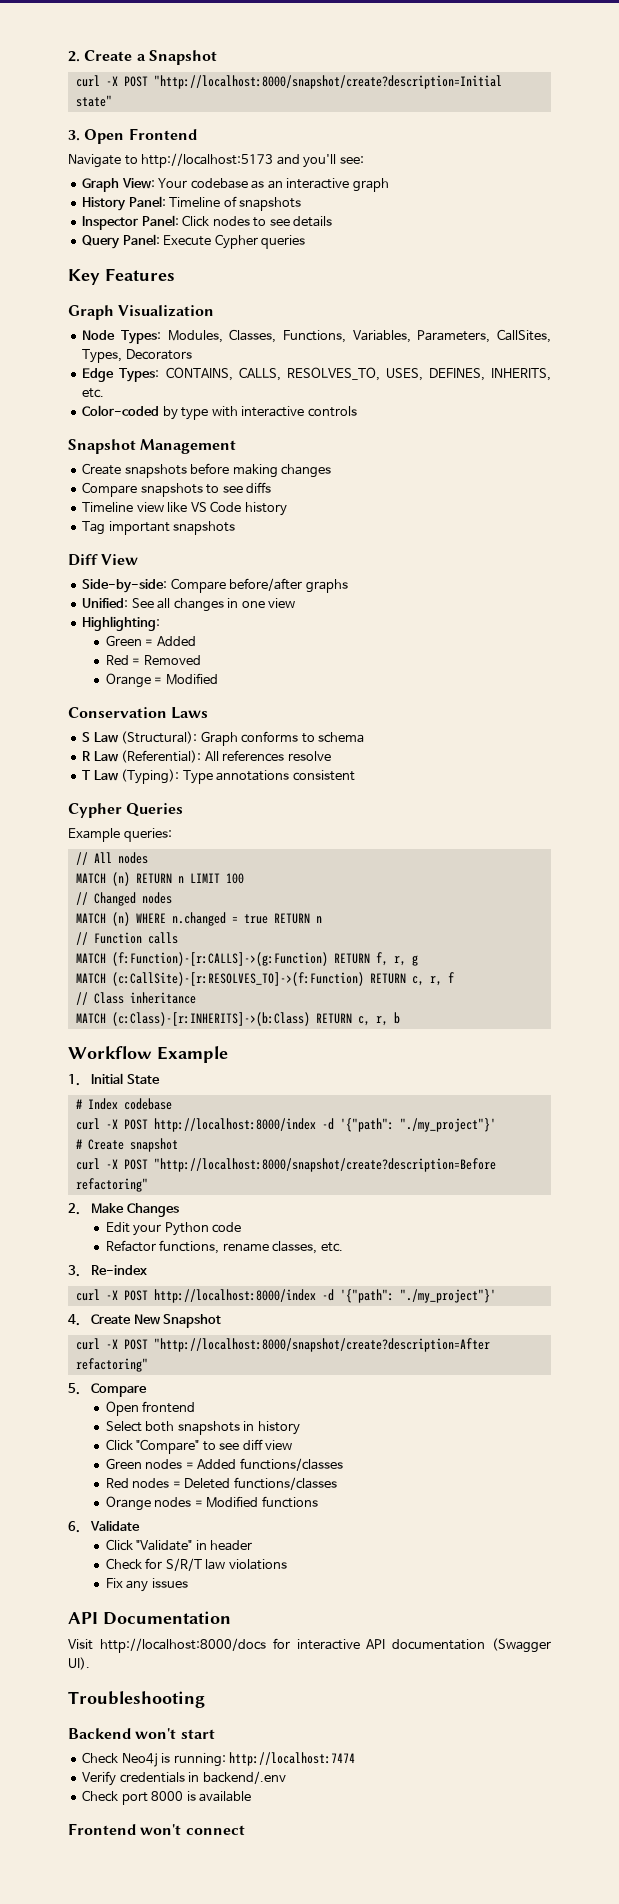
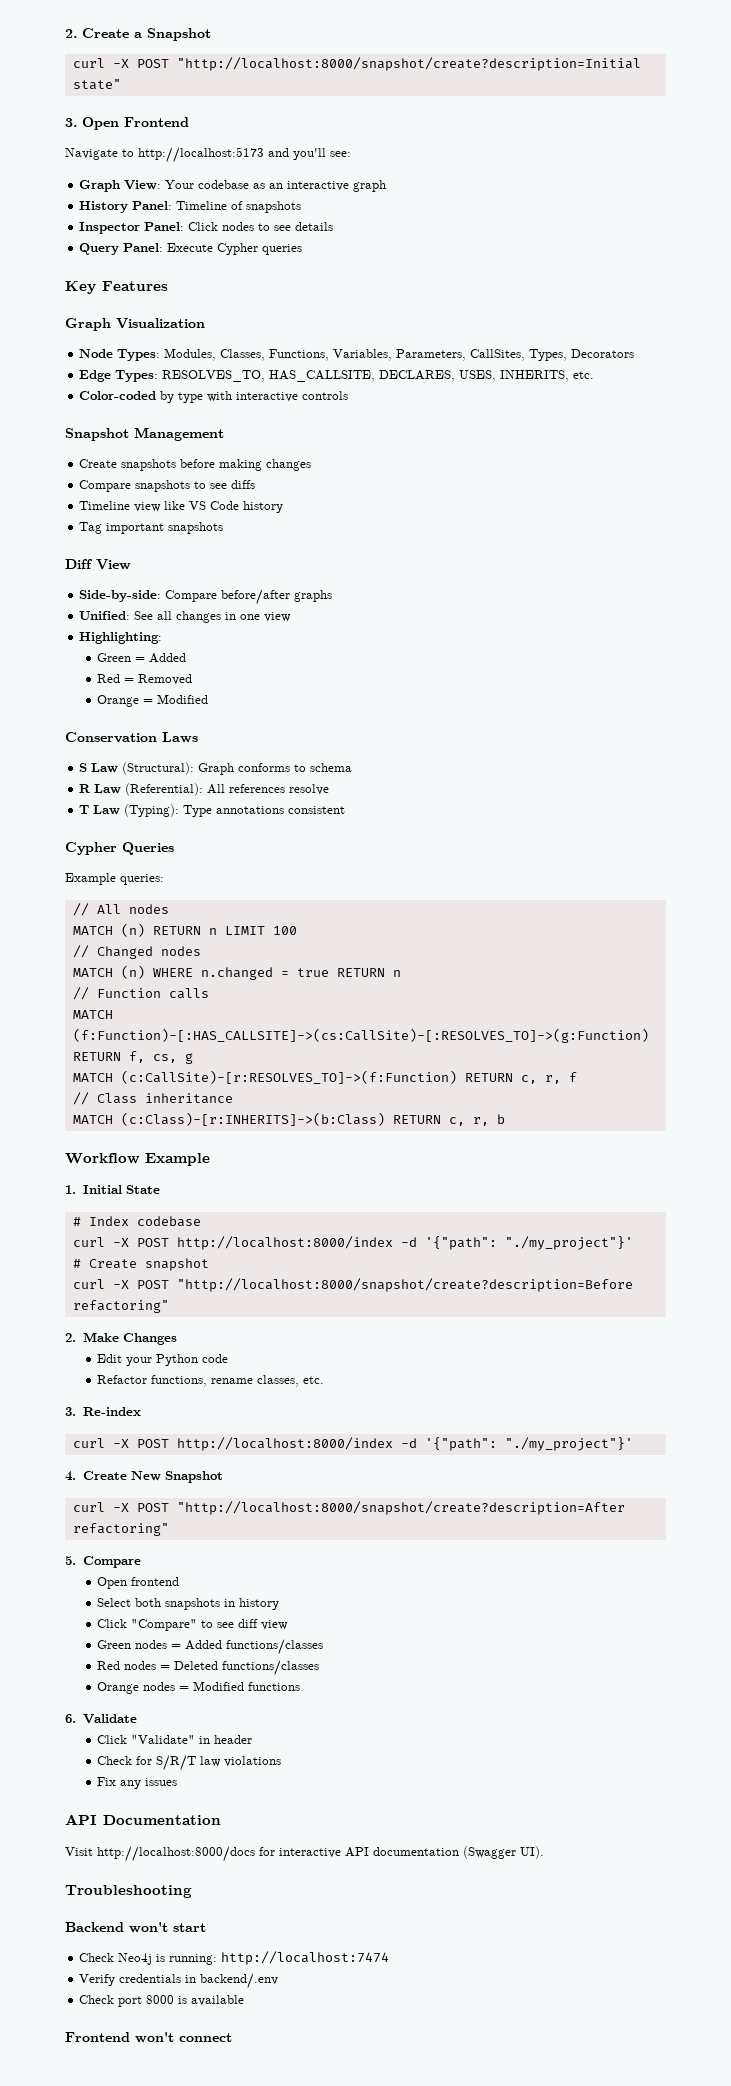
[165,367,485,381] CONTAINS, CALLS, RESOLVES_TO, USES, DEFINES, -> [162,370,497,382] RESOLVES_TO, HAS_CALLSITE, DECLARES, USES,
[111,952,328,966] (f:Function)-[r:CALLS]->(g:Function) -> [72,1028,649,1043] (f:Function)-[:HAS_CALLSITE]->(cs:CallSite)-[:RESOLVES_TO]->(g:Function)
[393,956,406,966] r, -> [152,1054,177,1063] cs,

